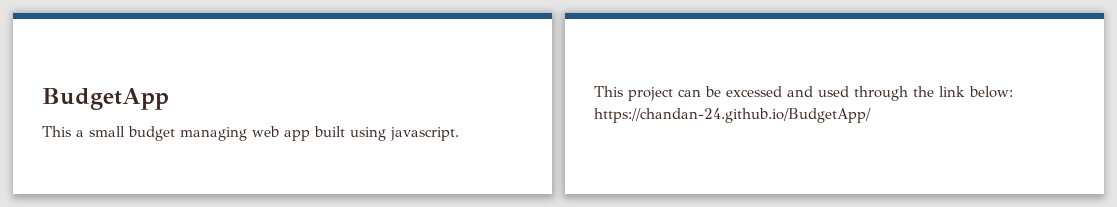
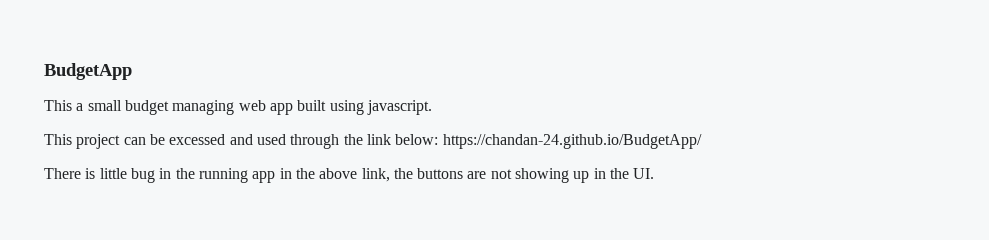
(871, 115) none -> [44,168,655,183] // There is little bug in the running app in the above link, the buttons are not showing up in the UI.

